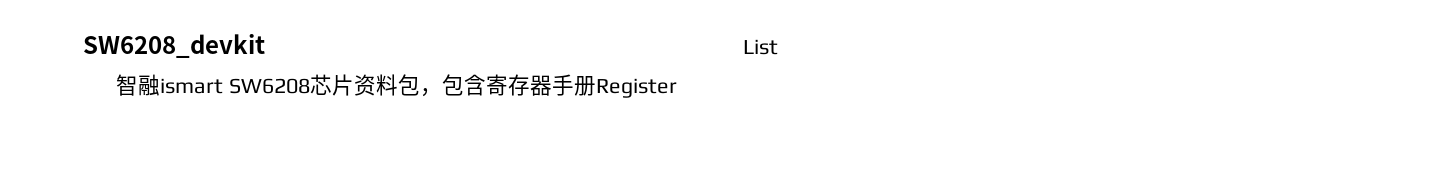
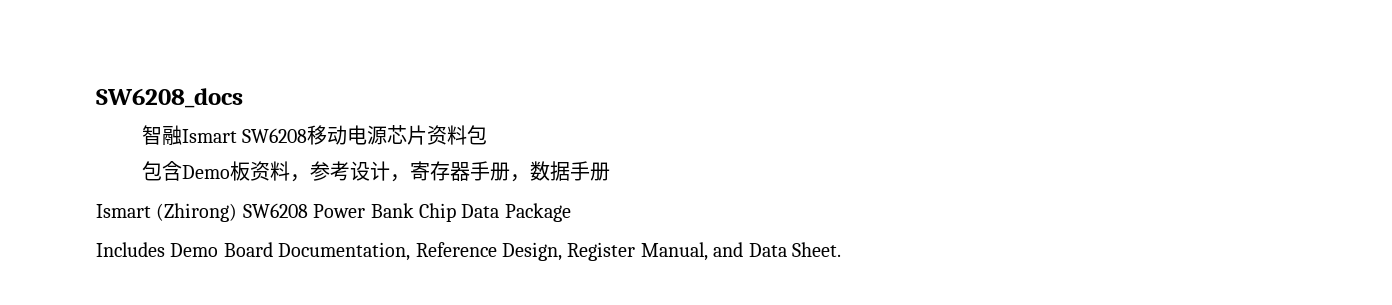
[83,34,265,58] SW6208_devkit -> [96,88,243,108] SW6208_docs
[160,78,311,94] ismart SW6208 -> [181,125,388,145] Ismart SW6208移动电源
[420,74,678,98] [743,39,778,55] ，包含寄存器手册Register List -> [141,161,610,182] [96,203,571,222] [96,242,841,261] // 包含Demo板资料，参考设计，寄存器手册，数据手册 // Ismart (Zhirong) SW6208 Power Bank Chip Data Package // Includes Demo Board Documentation, Reference Design, Register Manual, and Data Sheet.

